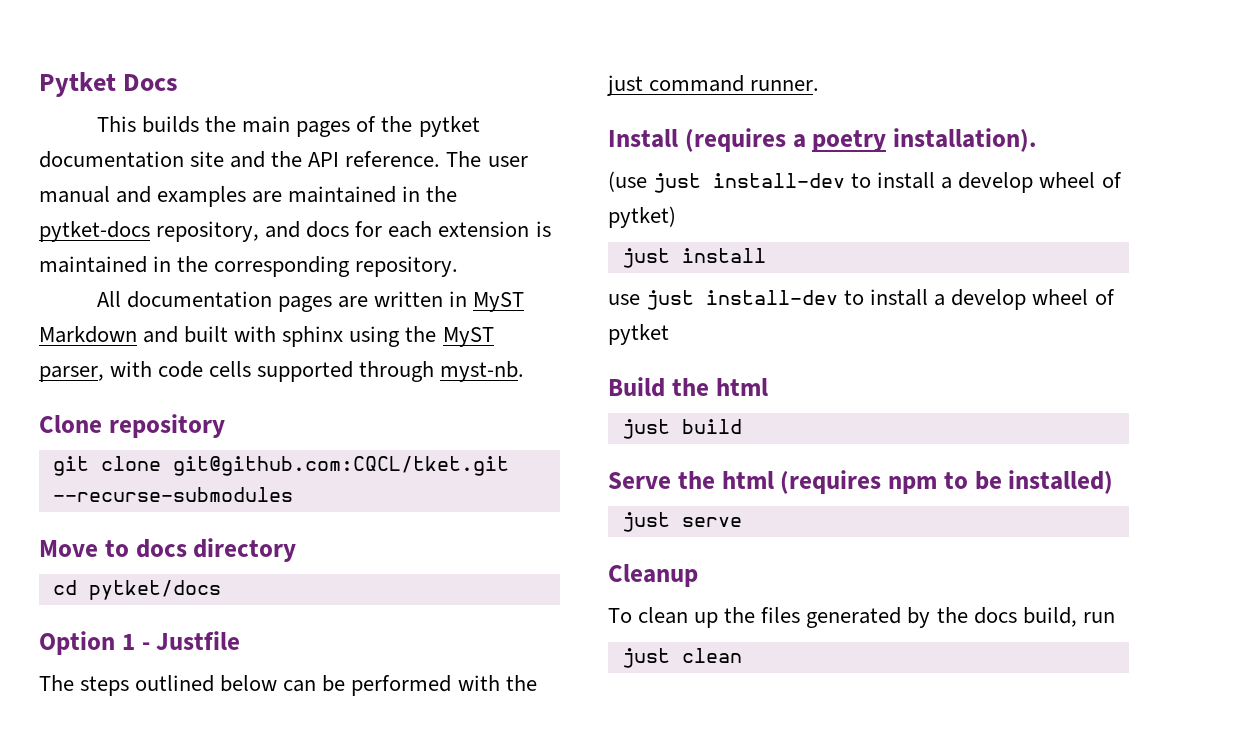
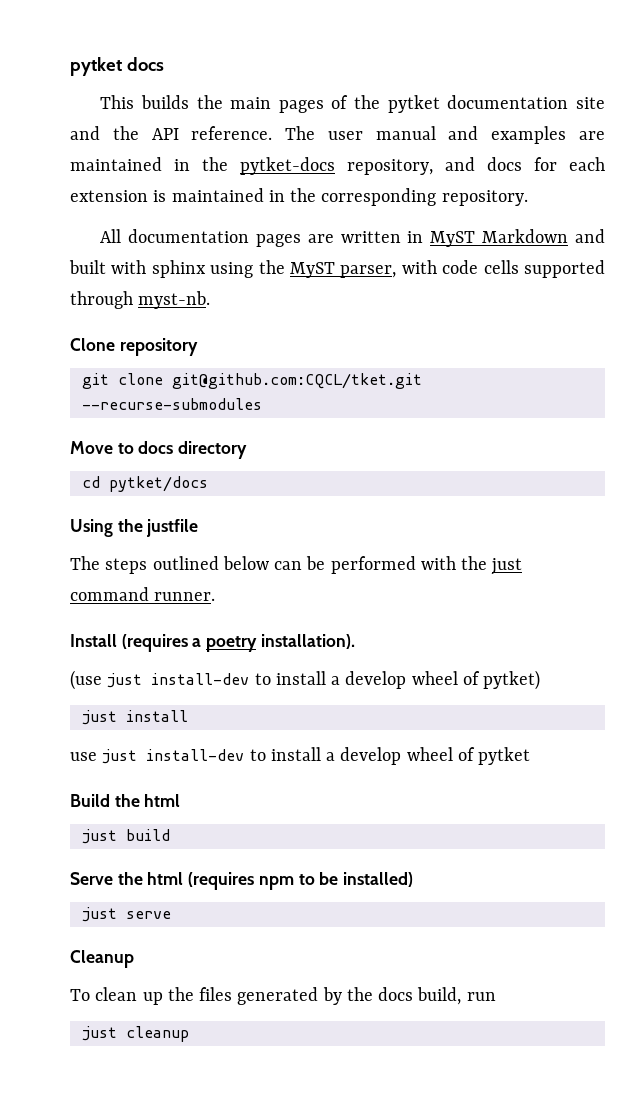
[39,72,179,97] Pytket Docs -> [70,57,164,76] pytket docs
[39,631,241,655] Option 1 - Justfile -> [70,519,199,537] Using the justfile
[681,648,742,663] clean -> [125,1026,189,1042] cleanup

